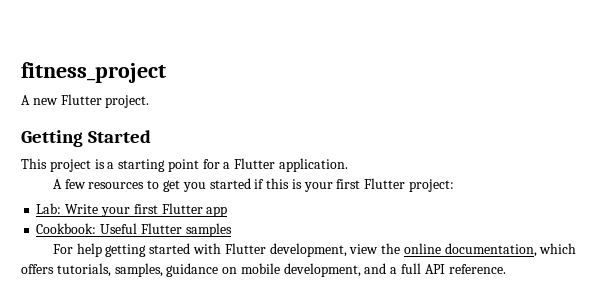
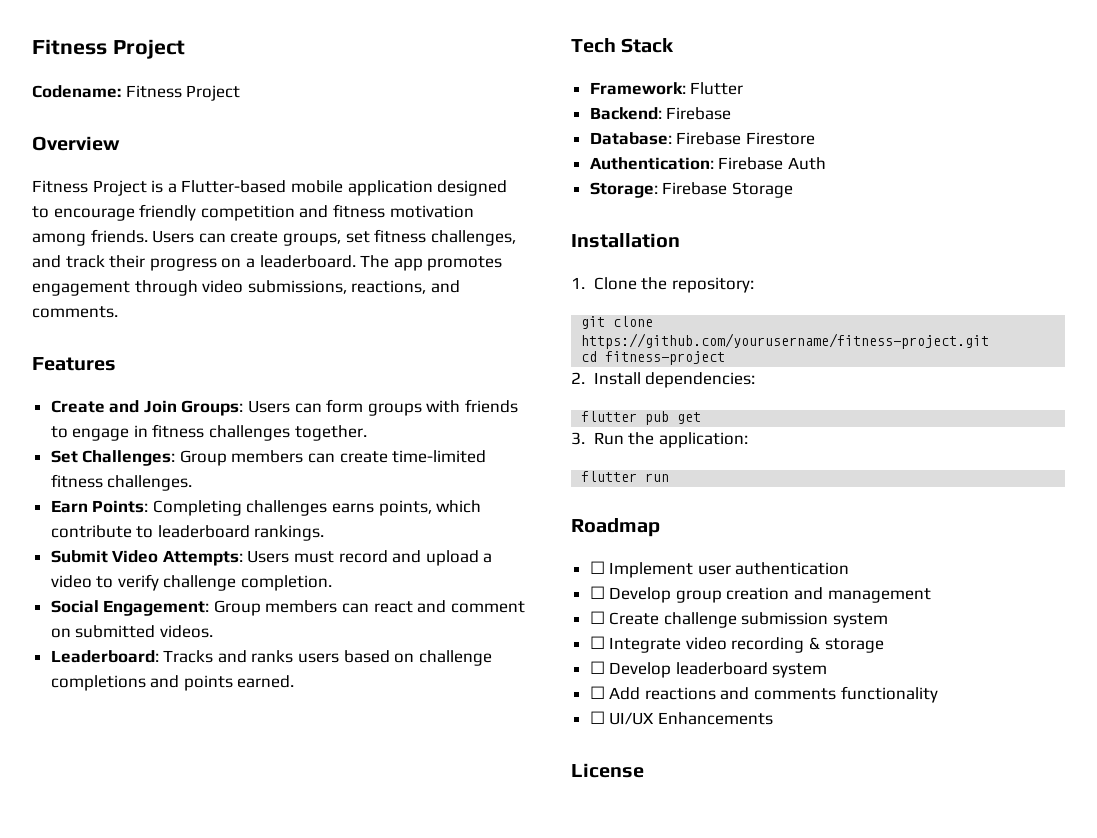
[21,62,166,83] [21,94,150,108] [21,130,152,147] [21,158,349,172] [52,178,455,192] [36,203,228,217] [36,223,232,237] [52,243,577,257] [21,263,506,277] fitness_project // A new Flutter project. // Getting Started // This project is a starting point for a Flutter application. // A few resources to get you started if this is your first Flutter project: // Lab: Write your first Flutter app // Cookbook: Useful Flutter samples // For help getting started with Flutter development, view the online documentation, which offers tutorials, samples, guidance on mobile development, and a full API reference. -> [32,39,185,59] [32,85,241,101] [32,136,120,151] [32,180,508,196] [32,204,474,221] [32,229,516,246] [32,255,503,271] [32,280,460,296] [32,306,118,318] [32,357,116,371] [50,399,519,416] [50,424,367,441] [50,450,487,466] [50,474,193,491] [50,500,482,516] [50,525,325,541] [50,550,493,566] [50,574,333,591] [50,600,525,616] [50,625,213,638] [50,650,492,666] [50,675,295,691] [571,38,675,53] [589,82,744,95] [589,107,732,120] [589,132,815,145] [589,157,826,170] [589,182,793,198] [571,233,680,248] [571,277,754,293] [581,316,654,329] [581,333,990,349] [581,351,726,365] [571,372,756,388] [581,411,702,425] [571,432,748,448] [581,471,670,482] [571,518,660,537] [589,561,850,578] [589,586,931,603] [589,611,889,628] [589,636,884,653] [589,661,828,678] [589,686,938,703] [589,711,773,725] [571,763,644,778] Fitness Project // Codename: Fitness Project // Overview // Fitness Project is a Flutter-based mobile application designed to encourage friendly competition and fitness motivation among friends. Users can create groups, set fitness challenges, and track their progress on a leaderboard. The app promotes engagement through video submissions, reactions, and comments. // Features // Create and Join Groups: Users can form groups with friends to engage in fitness challenges together. // Set Challenges: Group members can create time-limited fitness challenges. // Earn Points: Completing challenges earns points, which contribute to leaderboard rankings. // Submit Video Attempts: Users must record and upload a video to verify challenge completion. // Social Engagement: Group members can react and comment on submitted videos. // Leaderboard: Tracks and ranks users based on challenge completions and points earned. // Tech Stack // Framework: Flutter // Backend: Firebase // Database: Firebase Firestore // Authentication: Firebase Auth // Storage: Firebase Storage // Installation // 1. Clone the repository: // git clone https://github.com/yourusername/fitness-project.git // cd fitness-project // 2. Install dependencies: // flutter pub get // 3. Run the application: // flutter run // Roadmap // ☐ Implement user authentication // ☐ Develop group creation and management // ☐ Create challenge submission system // ☐ Integrate video recording & storage // ☐ Develop leaderboard system // ☐ Add reactions and comments functionality // ☐ UI/UX Enhancements // License

